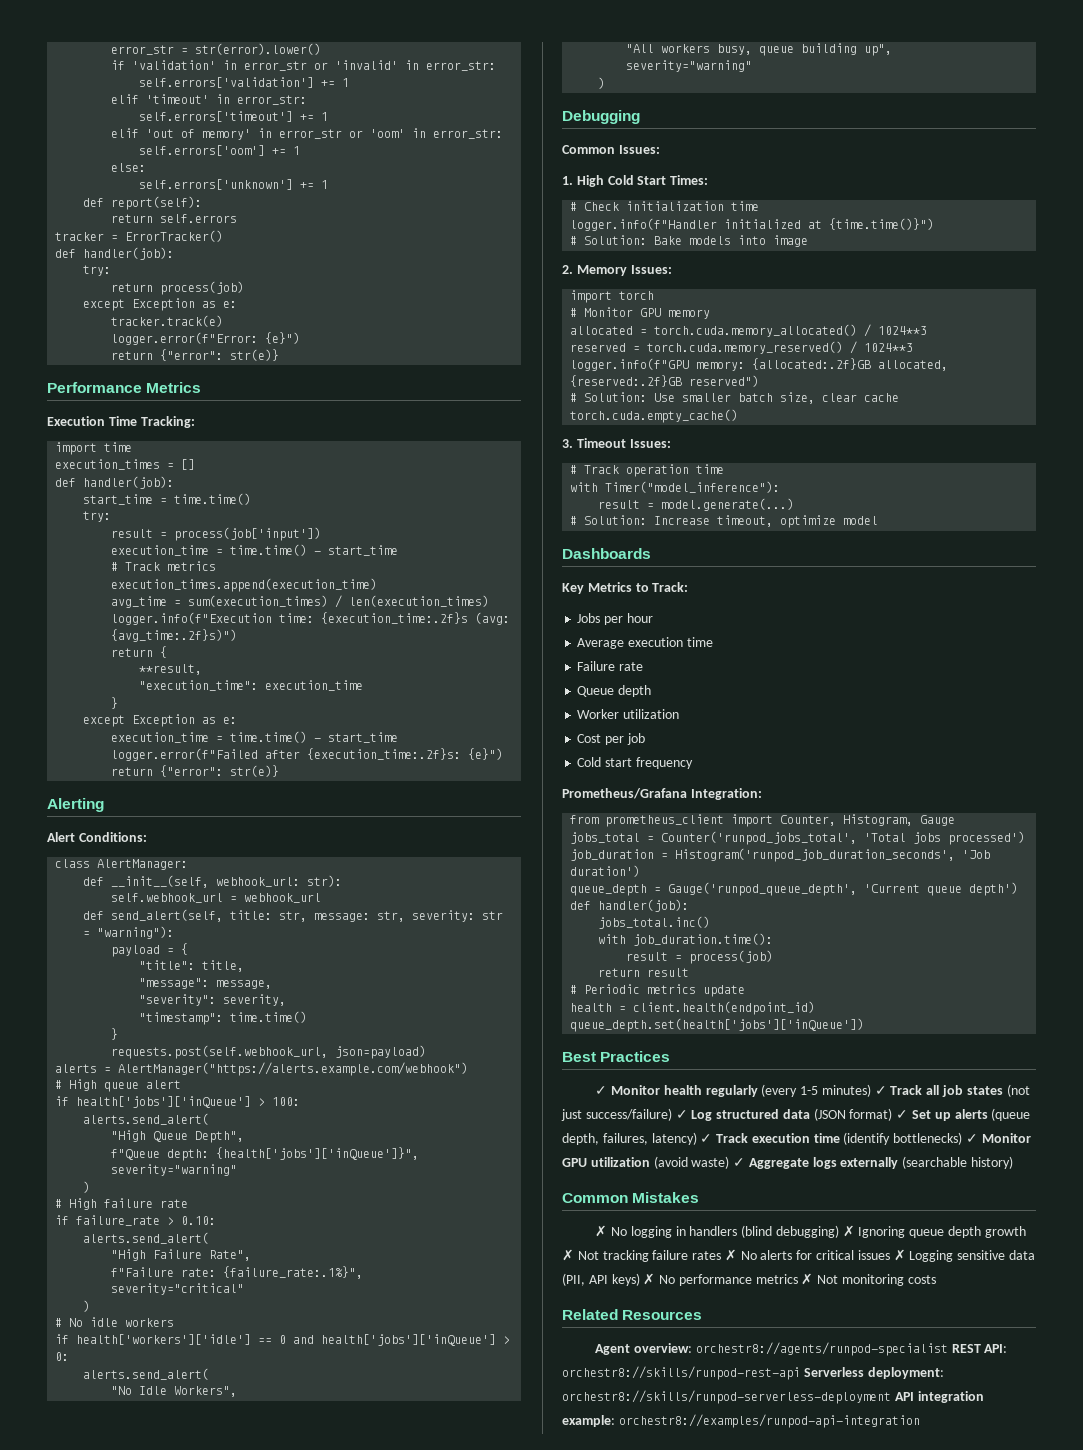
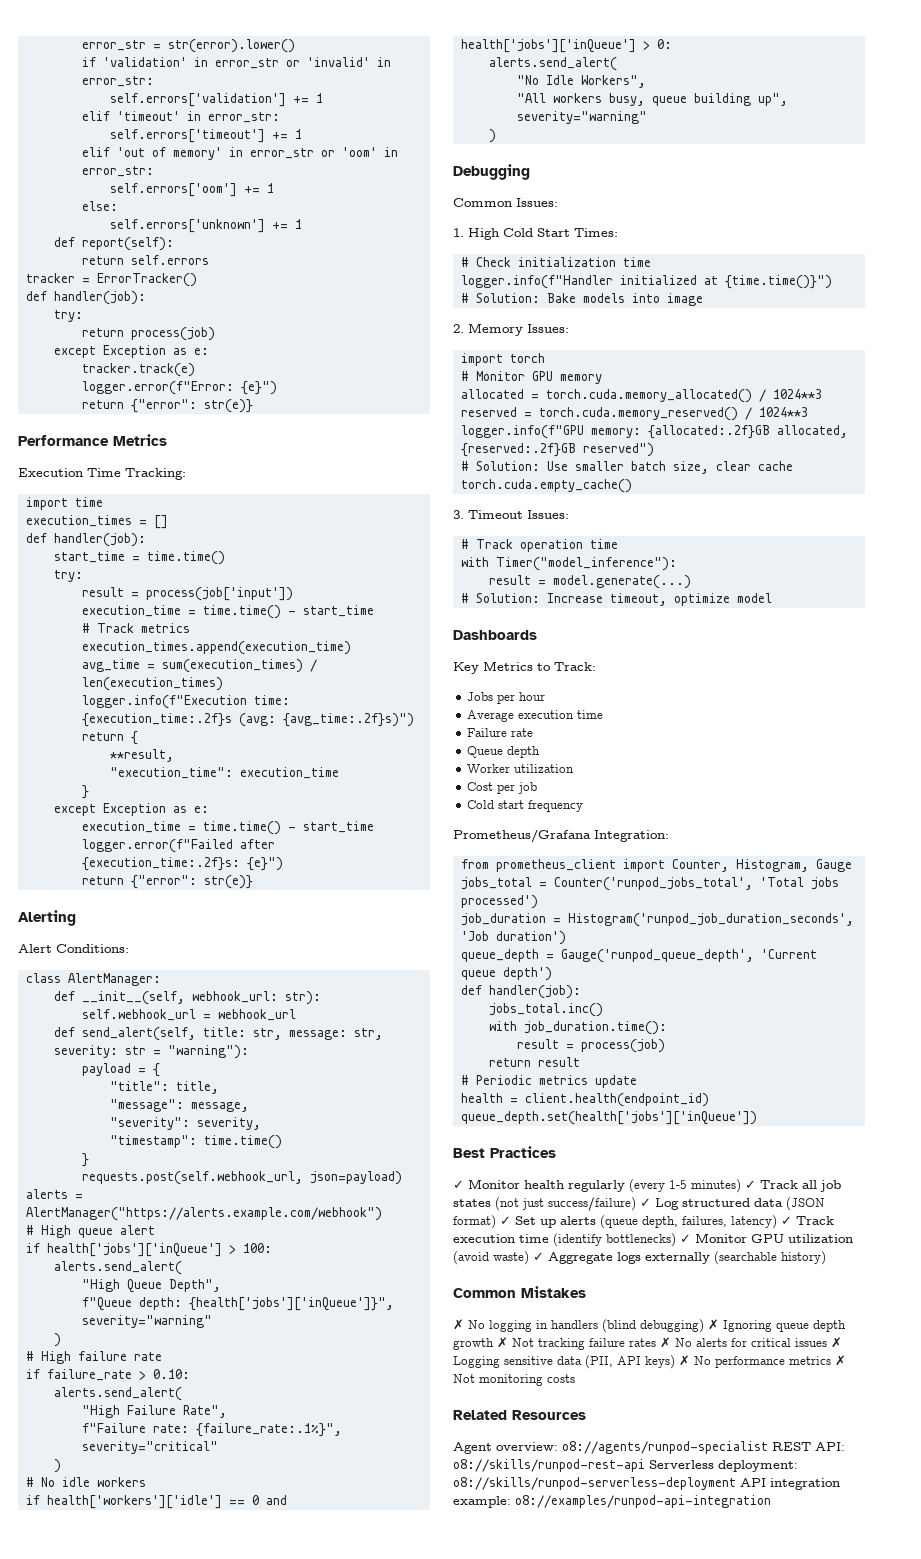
[695,1342,948,1356] orchestr8://agents/runpod-specialist -> [562,1441,768,1454] o8://agents/runpod-specialist
[562,1366,800,1380] orchestr8://skills/runpod-rest-api -> [453,1459,645,1472] o8://skills/runpod-rest-api
[562,1390,891,1404] orchestr8://skills/runpod-serverless-deployment -> [453,1477,736,1490] o8://skills/runpod-serverless-deployment
[618,1414,920,1428] orchestr8://examples/runpod-api-integration -> [515,1495,771,1508] o8://examples/runpod-api-integration

